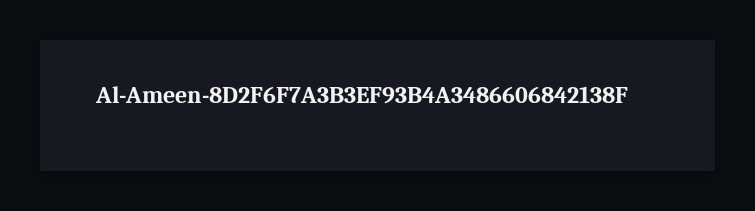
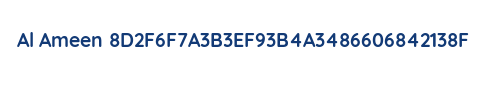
[95,86,628,104] Al-Ameen-8D2F6F7A3B3EF93B4A3486606842138F -> [17,32,469,47] Al Ameen 8D2F6F7A3B3EF93B4A3486606842138F

